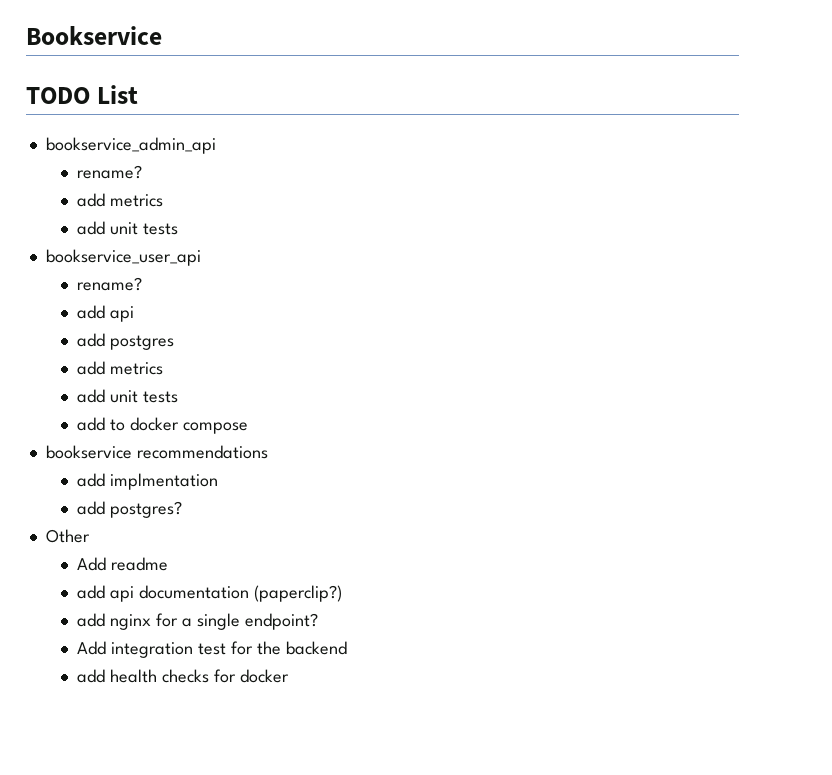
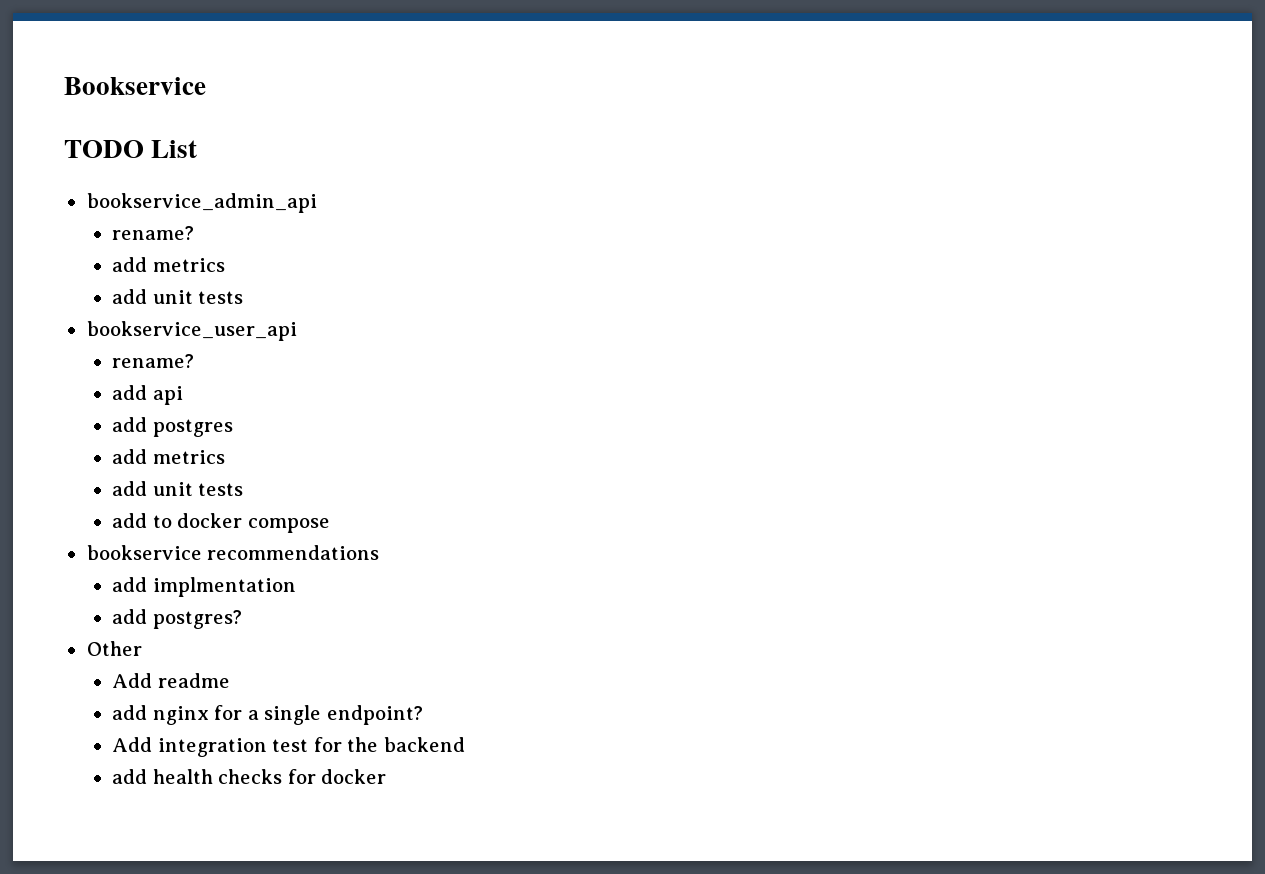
[77,585,342,602] // add api documentation (paperclip?) -> (230, 680) none

